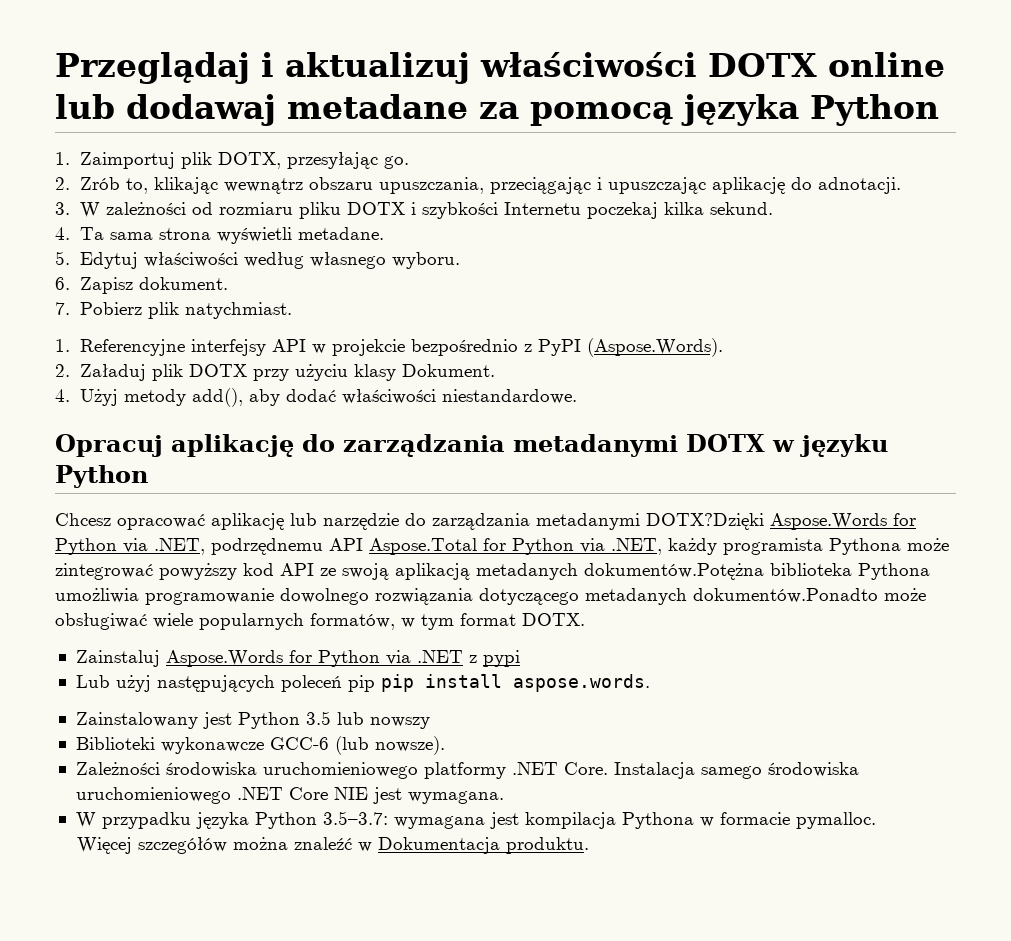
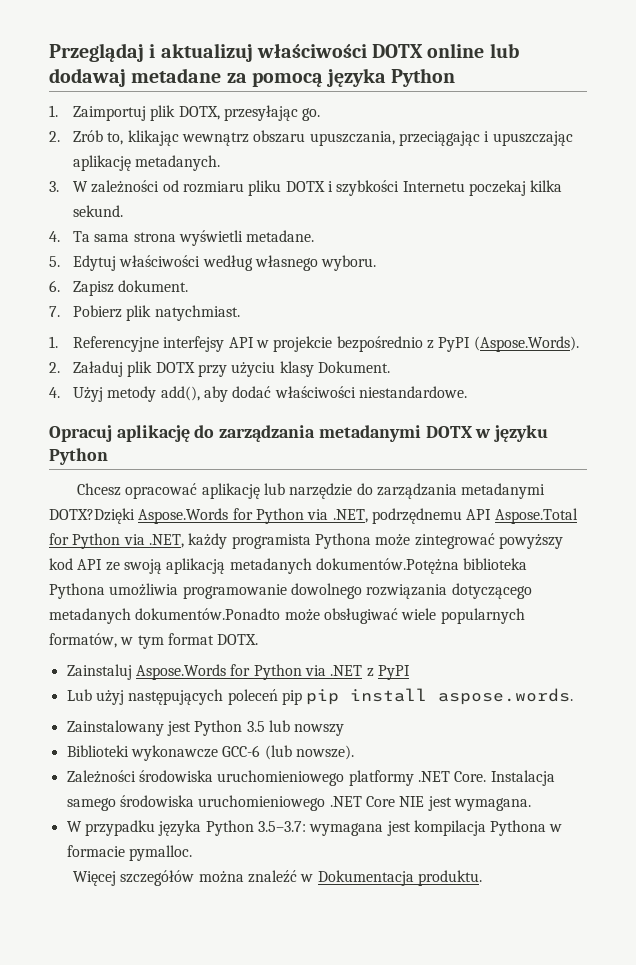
[790,177,901,194] do adnotacji. -> [135,155,221,171] metadanych.
[482,650,520,667] pypi -> [377,665,410,680] PyPI

